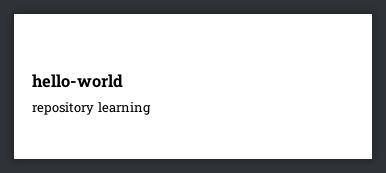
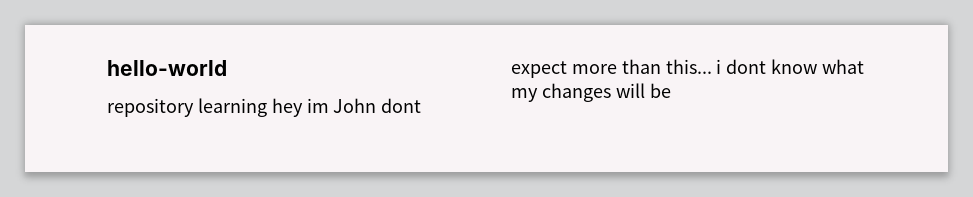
(151, 108) none -> [271,98,422,117] [511,59,865,78] [511,83,671,102] hey im John dont expect more than this... i dont know what my changes will be

